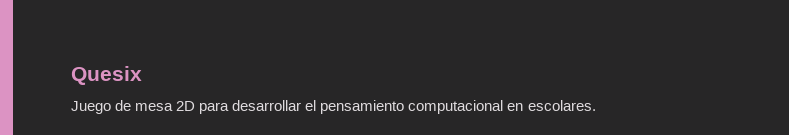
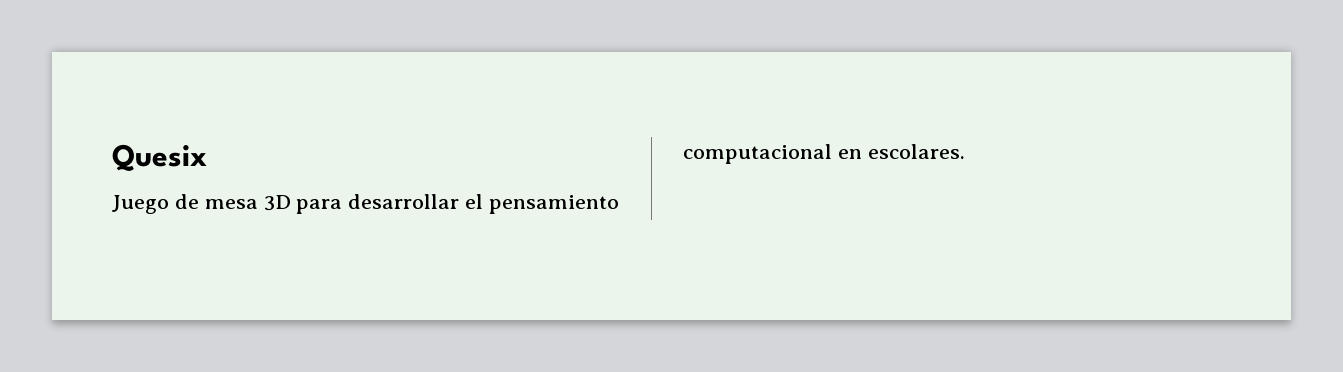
[176,101,196,111] 2D -> [263,195,291,211] 3D

